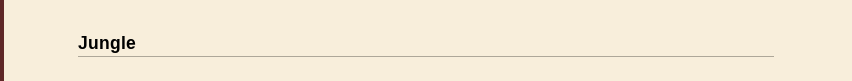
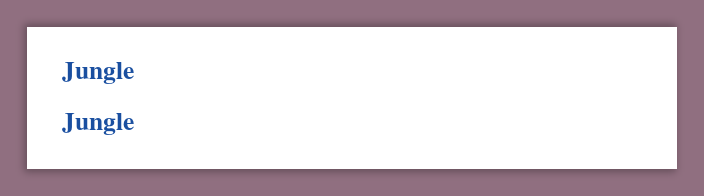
[78,36,136,53] Jungle -> [62,62,134,84] [62,113,134,135] Jungle // Jungle

